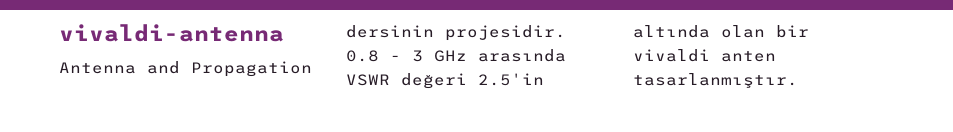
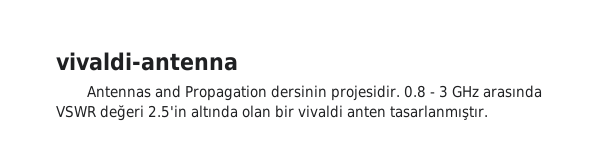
[59,62,136,74] Antenna -> [86,86,151,98] Antennas

